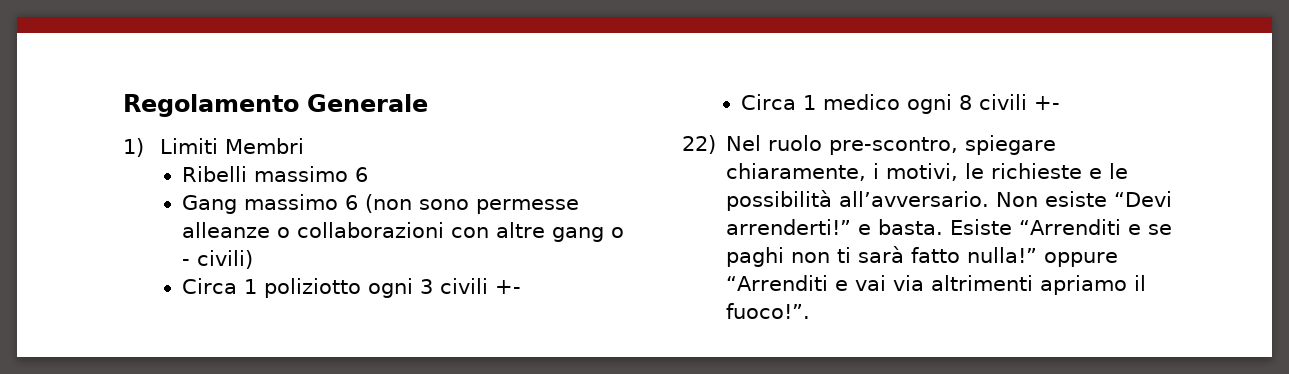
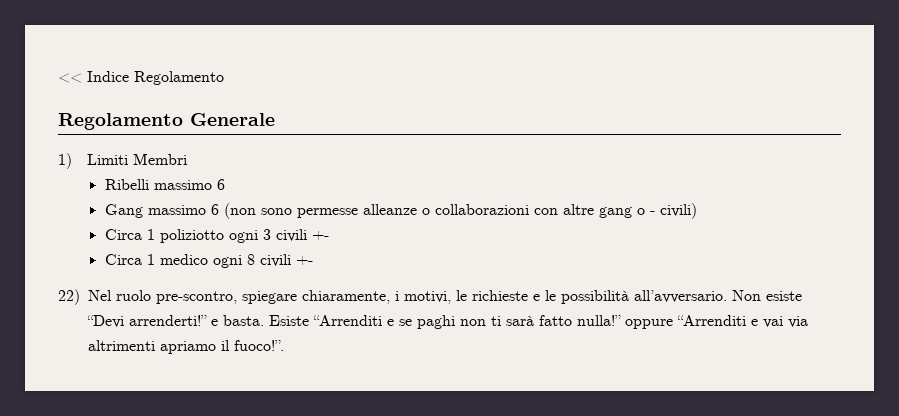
(123, 105) none -> [58,71,224,85] << Indice Regolamento //

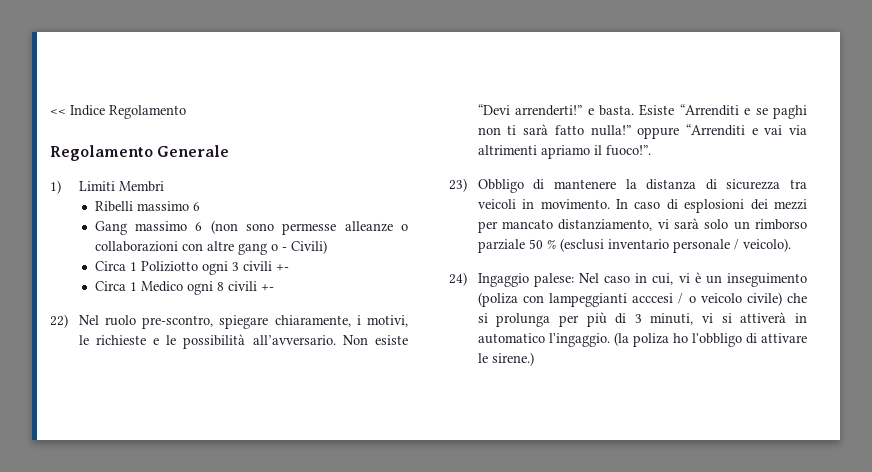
[659,203,697,219] [104,229,224,243] civili) // Circa 1 poliziotto -> [290,240,327,254] [94,261,198,272] Civili) // Circa 1 Poliziotto
[159,254,208,265] medico -> [140,281,183,292] Medico
(284, 345) none -> [449,178,807,193] [477,199,807,213] [477,218,807,233] [477,238,791,253] [449,272,807,287] [477,292,807,307] [477,312,807,327] [477,332,807,347] [477,352,534,366] // 23) Obbligo di mantenere la distanza di sicurezza tra veicoli in movimento. In caso di esplosioni dei mezzi per mancato distanziamento, vi sarà solo un rimborso parziale 50 % (esclusi inventario personale / veicolo). // 24) Ingaggio palese: Nel caso in cui, vi è un inseguimento (poliza con lampeggianti acccesi / o veicolo civile) che si prolunga per più di 3 minuti, vi si attiverà in automatico l'ingaggio. (la poliza ho l'obbligo di attivare le sirene.)

